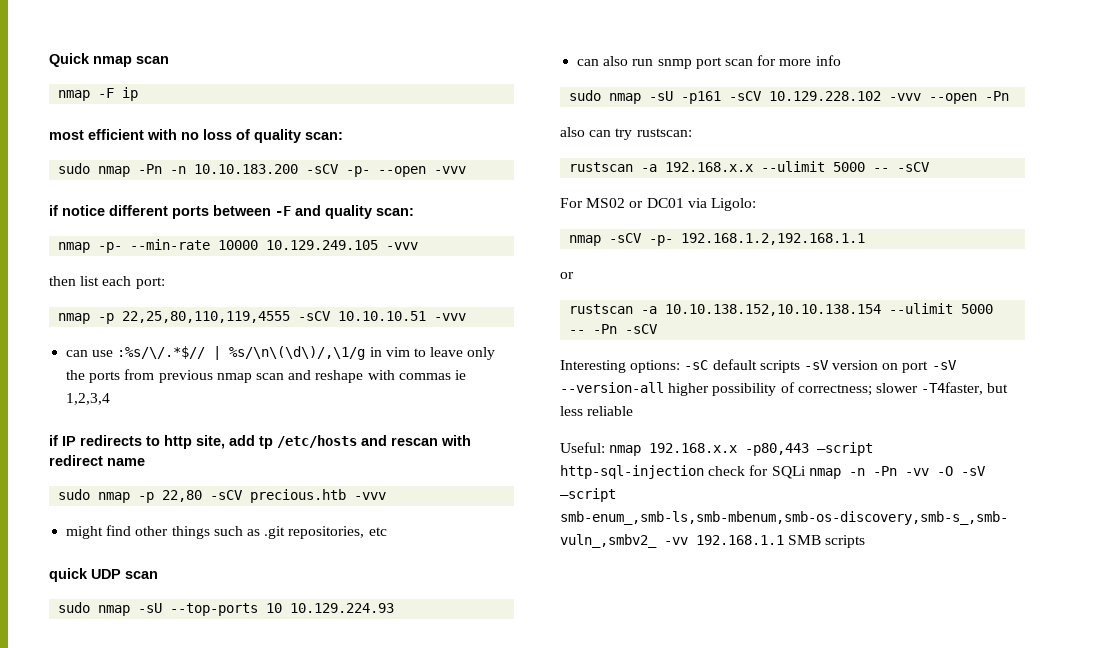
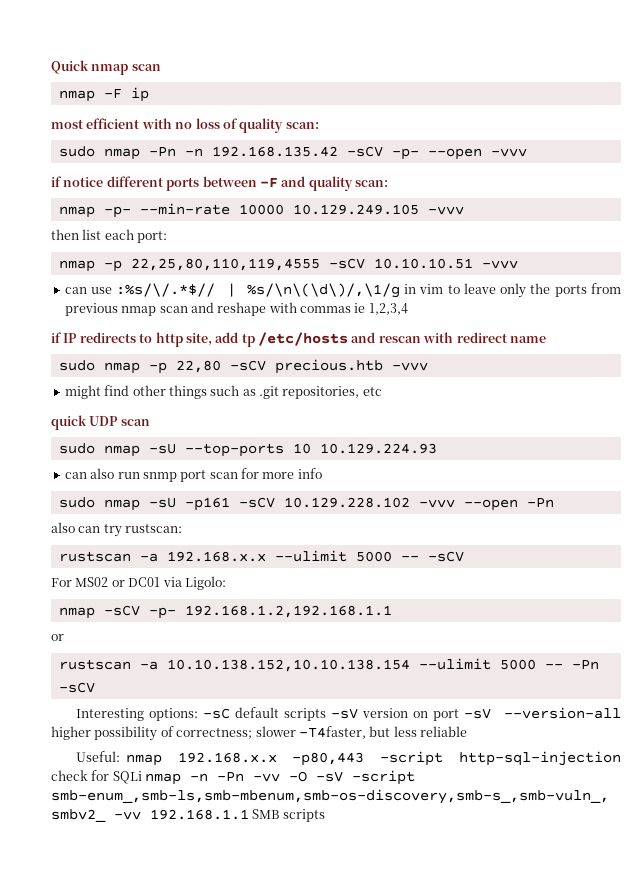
[194,164,299,174] 10.10.183.200 -> [211,146,338,157] 192.168.135.42

